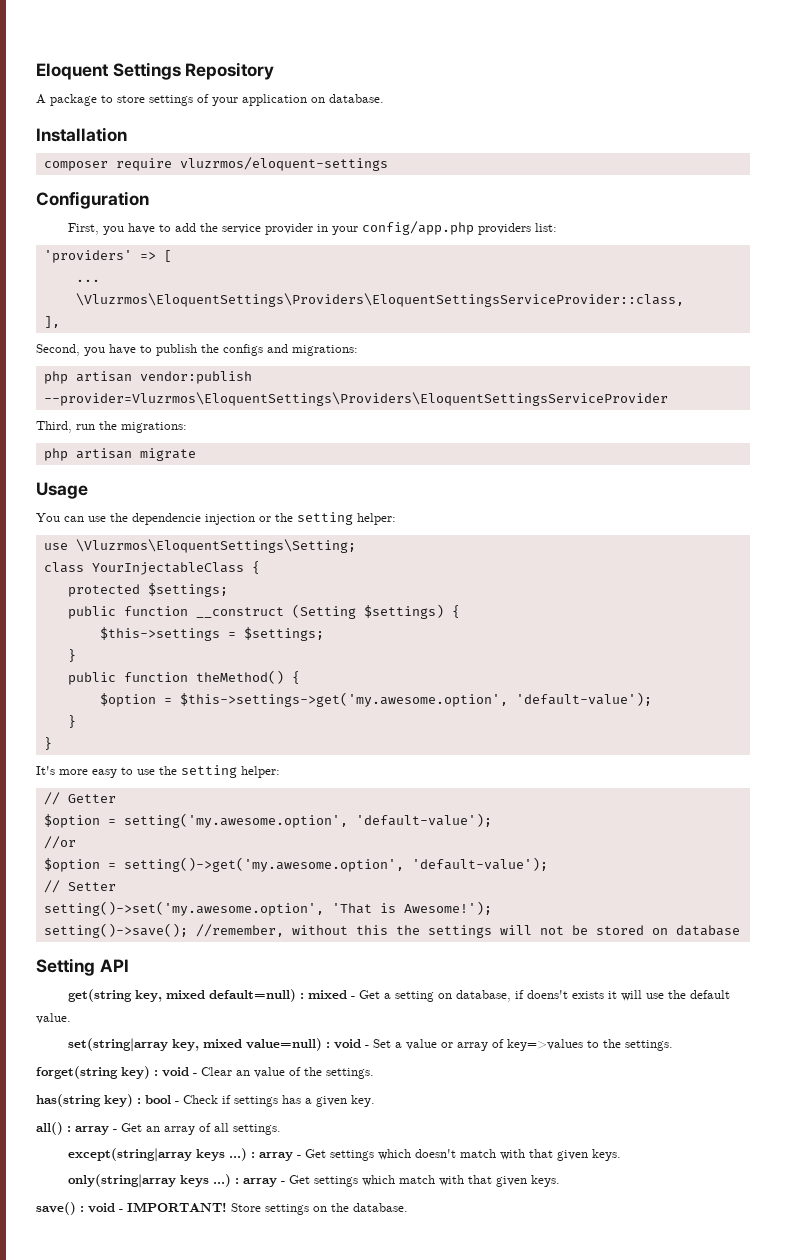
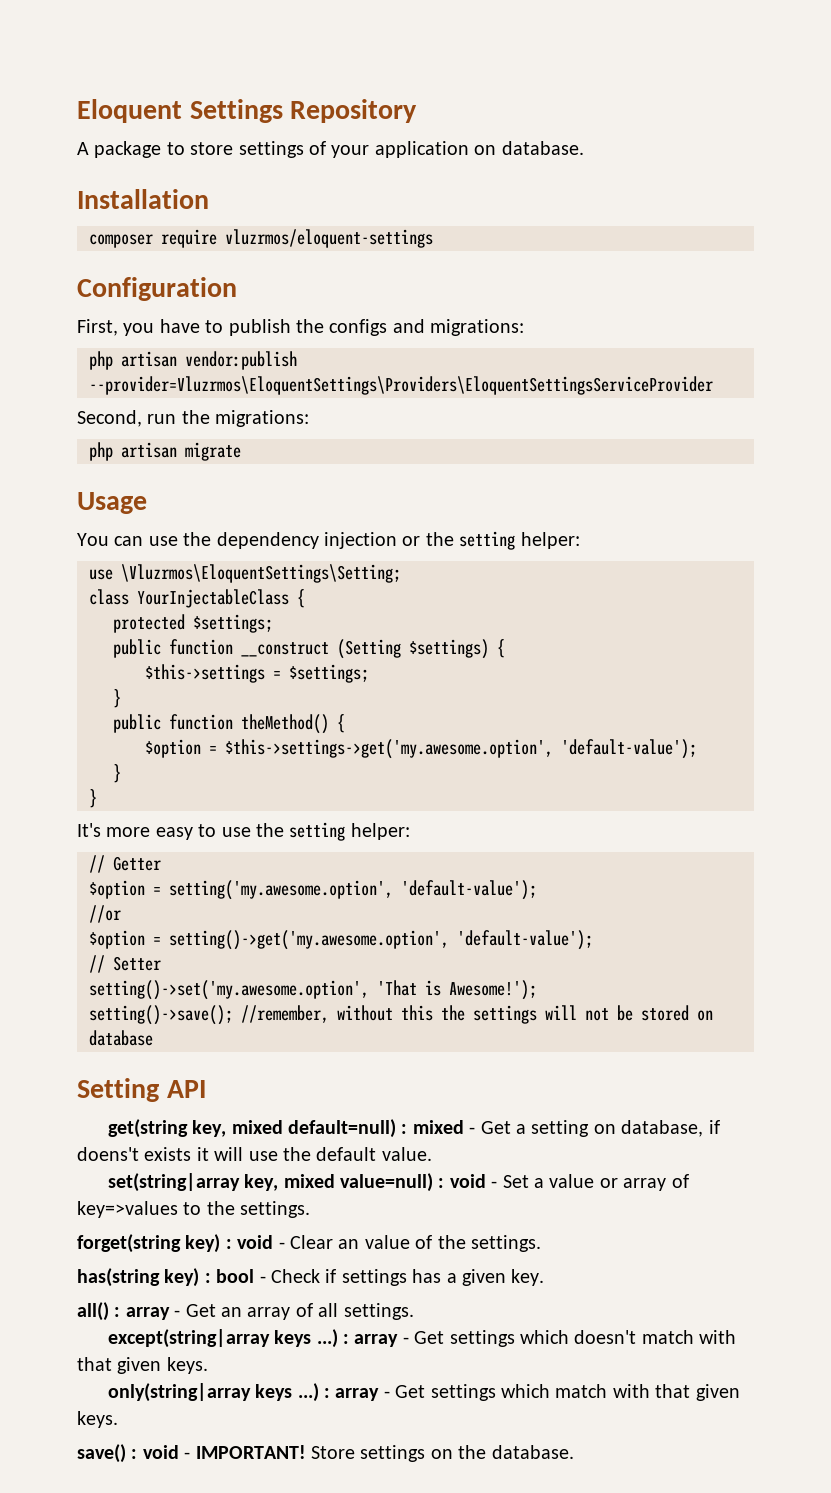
[174,221,557,235] [43,250,172,263] [75,279,100,282] [75,293,684,307] [43,316,60,328] [36,344,152,356] add the service provider in your config/app.php providers list: // 'providers' => [ // ... // \Vluzrmos\EloquentSettings\Providers\EloquentSettingsServiceProvider::class, // ], // Second, you have to -> (224, 326) none
[36,421,72,433] Third, -> [77,410,142,427] Second,
[132,513,201,525] dependencie -> [216,532,319,549] dependency

